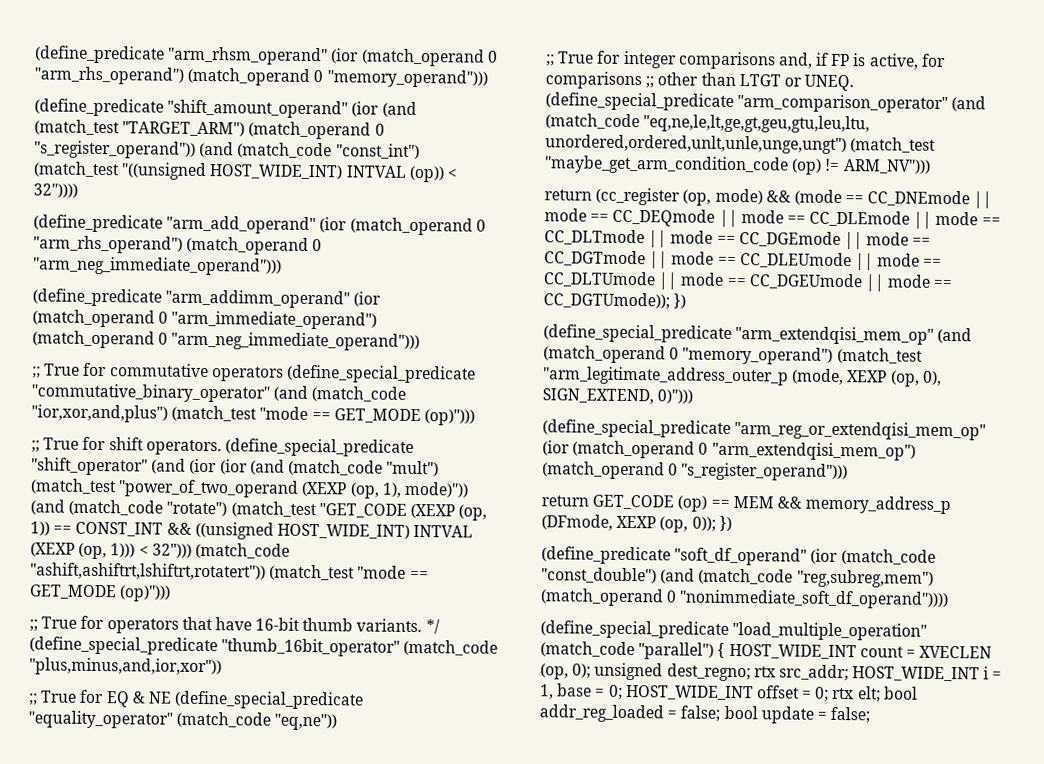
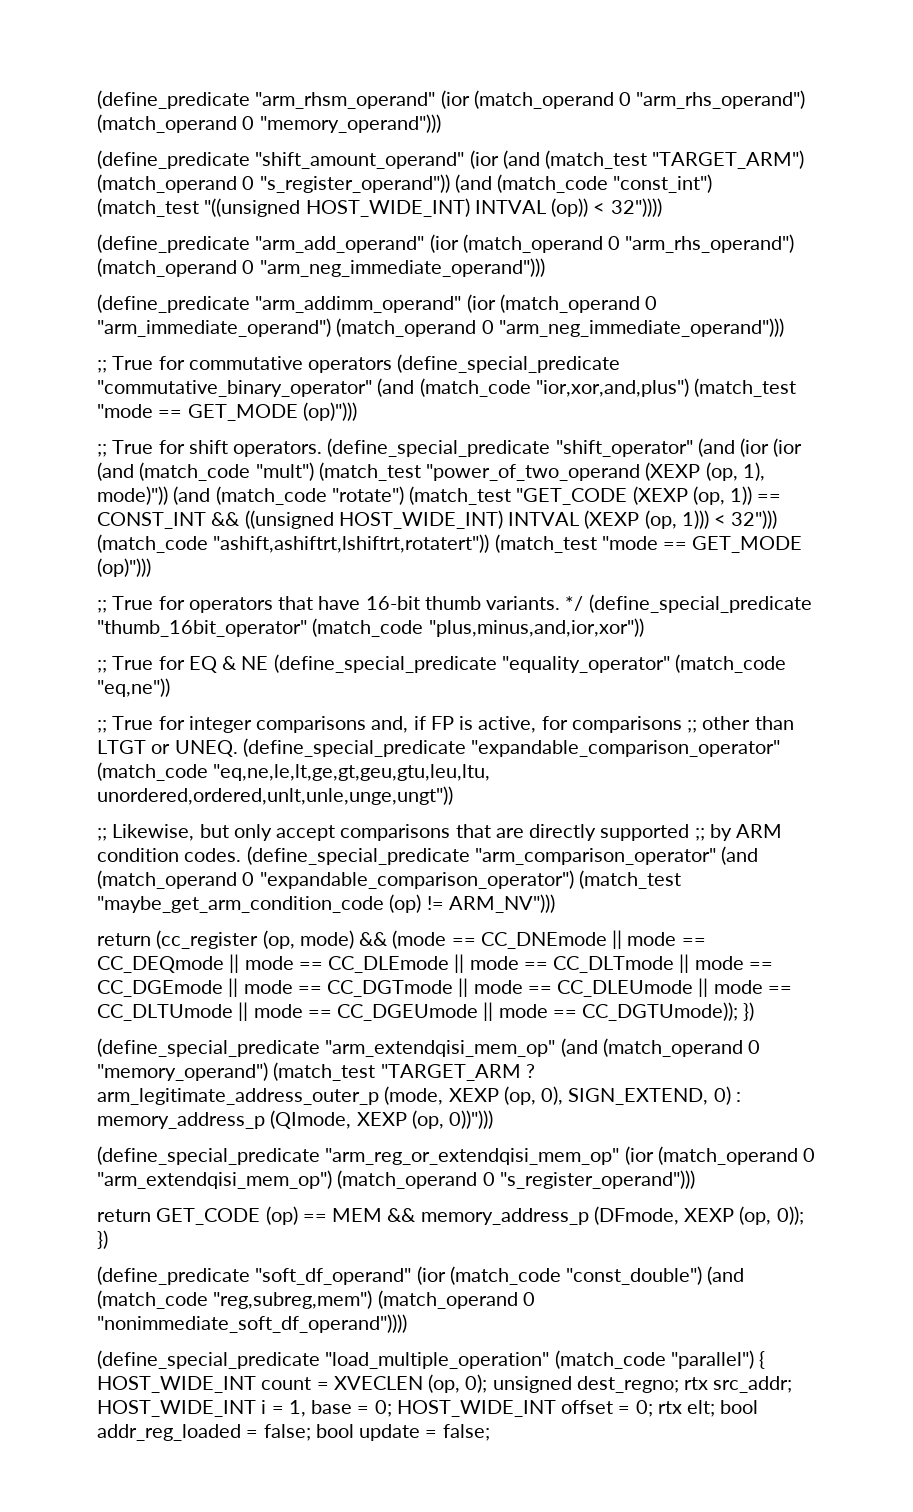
[737,94,987,114] [545,113,871,134] [545,134,847,155] "arm_comparison_operator" (and (match_code "eq,ne,le,lt,ge,gt,geu,gtu,leu,ltu, unordered,ordered,unlt,unle,unge,ungt") -> [471,740,781,757] [97,762,491,781] [97,786,453,805] [97,824,783,841] [97,846,759,865] [97,870,574,889] "expandable_comparison_operator" (match_code "eq,ne,le,lt,ge,gt,geu,gtu,leu,ltu, unordered,ordered,unlt,unle,unge,ungt")) // ;; Likewise, but only accept comparisons that are directly supported ;; by ARM condition codes. (define_special_predicate "arm_comparison_operator" (and (match_operand 0 "expandable_comparison_operator")
[542,366,789,386] "arm_legitimate_address_outer_p -> [380,1064,535,1081] [97,1088,379,1105] "TARGET_ARM ? arm_legitimate_address_outer_p
[657,389,694,404] 0)"))) -> [713,1086,741,1105] [97,1110,494,1129] 0) : memory_address_p (QImode, XEXP (op, 0))")))

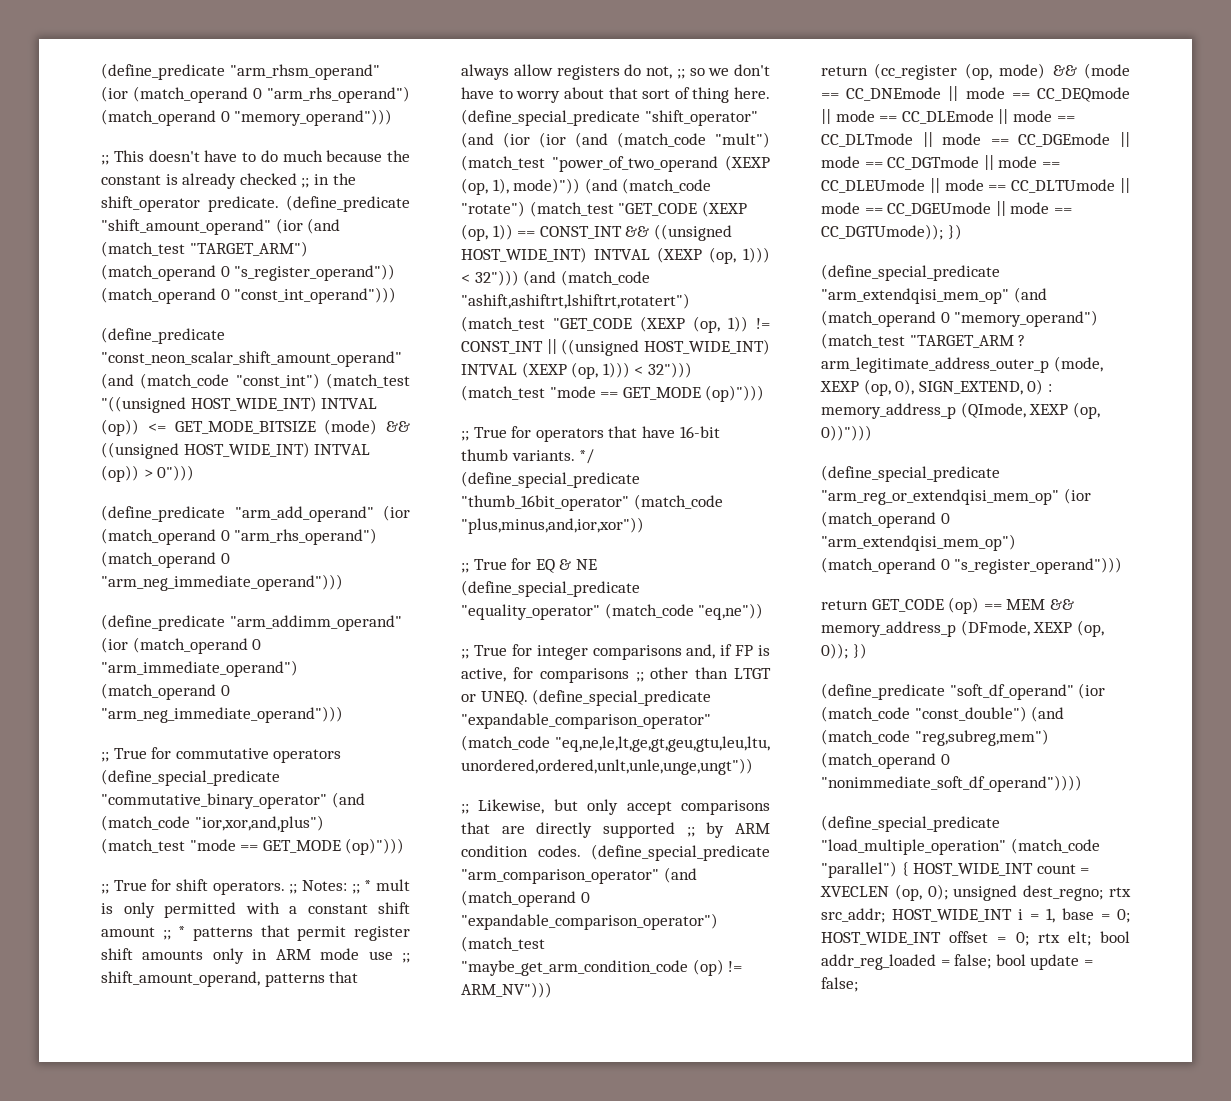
(441, 123) none -> [101,150,410,165] [101,173,356,189] [101,196,279,212] ;; This doesn't have to do much because the constant is already checked ;; in the shift_operator predicate.
(450, 183) none -> [101,287,397,304] [101,327,225,344] [101,351,402,367] (match_operand 0 "const_int_operand"))) // (define_predicate "const_neon_scalar_shift_amount_operand"
[593,198,662,217] < 32")))) -> [147,419,410,435] [101,442,371,459] [101,465,195,482] <= GET_MODE_BITSIZE (mode) && ((unsigned HOST_WIDE_INT) INTVAL (op)) > 0")))
(323, 449) none -> [289,879,410,894] [101,902,410,918] [101,925,410,941] [101,948,410,964] [101,971,359,987] [461,64,770,80] [461,87,770,103] ;; Notes: ;; * mult is only permitted with a constant shift amount ;; * patterns that permit register shift amounts only in ARM mode use ;; shift_amount_operand, patterns that always allow registers do not, ;; so we don't have to worry about that sort of thing here.
[97,534,490,553] (match_code "ashift,ashiftrt,lshiftrt,rotatert")) -> [523,270,650,286] [461,293,690,309] [461,316,770,333] [461,339,770,356] [461,362,692,379] (and (match_code "ashift,ashiftrt,lshiftrt,rotatert") (match_test "GET_CODE (XEXP (op, 1)) != CONST_INT || ((unsigned HOST_WIDE_INT) INTVAL (XEXP (op, 1))) < 32")))

